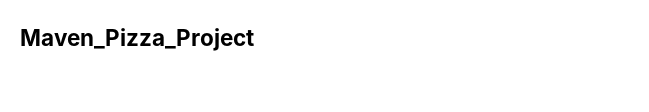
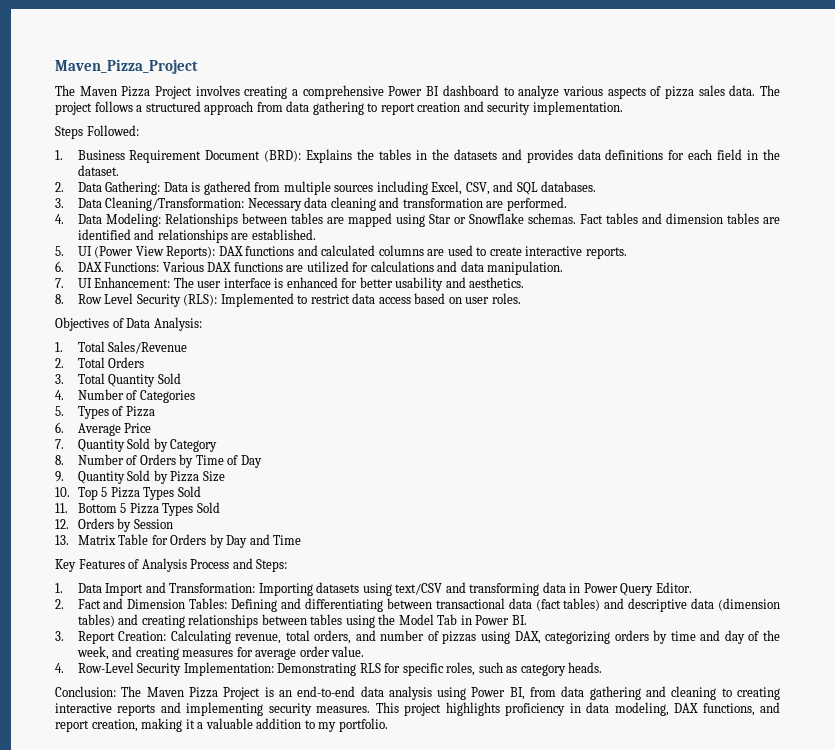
(254, 39) none -> [55,85,781,99] [55,101,623,115] [55,125,139,139] [55,149,780,163] [77,165,119,176] [55,181,597,195] [55,197,567,211] [55,213,781,227] [77,229,316,243] [55,245,627,259] [55,261,564,275] [55,277,525,291] [55,293,521,307] [55,317,202,331] [55,341,188,354] [55,357,145,368] [55,373,181,387] [55,389,195,403] [55,406,155,419] [55,422,152,436] [55,438,218,452] [55,454,262,468] [55,470,225,484] [55,486,201,500] [55,502,220,516] [55,518,173,532] [55,534,302,548] [55,558,288,572] [55,582,692,596] [55,598,780,612] [77,614,527,628] [55,630,781,644] [76,646,365,660] [55,662,603,676] [55,686,780,700] [55,702,781,716] [55,718,388,732] // The Maven Pizza Project involves creating a comprehensive Power BI dashboard to analyze various aspects of pizza sales data. The project follows a structured approach from data gathering to report creation and security implementation. // Steps Followed: // 1. Business Requirement Document (BRD): Explains the tables in the datasets and provides data definitions for each field in the dataset. // 2. Data Gathering: Data is gathered from multiple sources including Excel, CSV, and SQL databases. // 3. Data Cleaning/Transformation: Necessary data cleaning and transformation are performed. // 4. Data Modeling: Relationships between tables are mapped using Star or Snowflake schemas. Fact tables and dimension tables are identified and relationships are established. // 5. UI (Power View Reports): DAX functions and calculated columns are used to create interactive reports. // 6. DAX Functions: Various DAX functions are utilized for calculations and data manipulation. // 7. UI Enhancement: The user interface is enhanced for better usability and aesthetics. // 8. Row Level Security (RLS): Implemented to restrict data access based on user roles. // Objectives of Data Analysis: // 1. Total Sales/Revenue // 2. Total Orders // 3. Total Quantity Sold // 4. Number of Categories // 5. Types of Pizza // 6. Average Price // 7. Quantity Sold by Category // 8. Number of Orders by Time of Day // 9. Quantity Sold by Pizza Size // 10. Top 5 Pizza Types Sold // 11. Bottom 5 Pizza Types Sold // 12. Orders by Session // 13. Matrix Table for Orders by Day and Time // Key Features of Analysis Process and Steps: // 1. Data Import and Transformation: Importing datasets using text/CSV and transforming data in Power Query Editor. // 2. Fact and Dimension Tables: Defining and differentiating between transactional data (fact tables) and descriptive data (dimension tables) and creating relationships between tables using the Model Tab in Power BI. // 3. Report Creation: Calculating revenue, total orders, and number of pizzas using DAX, categorizing orders by time and day of the week, and creating measures for average order value. // 4. Row-Level Security Implementation: Demonstrating RLS for specific roles, such as category heads. // Conclusion: The Maven Pizza Project is an end-to-end data analysis using Power BI, from data gathering and cleaning to creating interactive reports and implementing security measures. This project highlights proficiency in data modeling, DAX functions, and report creation, making it a valuable addition to my portfolio.

